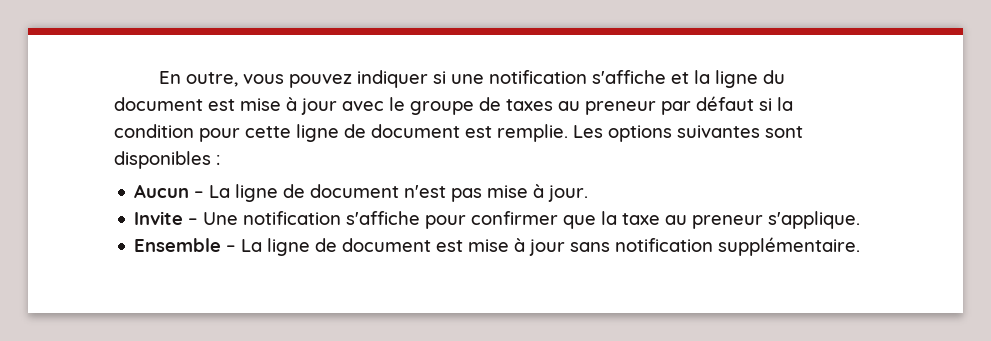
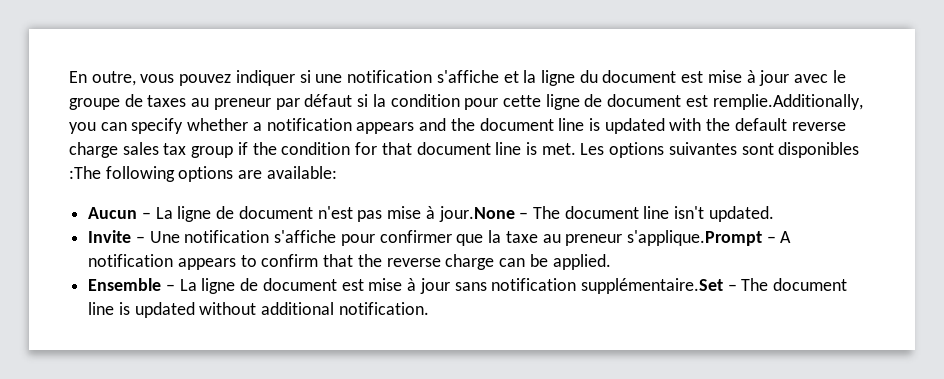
[497,124,568,142] remplie. -> [712,94,863,110] [69,118,846,134] [69,142,576,158] remplie.Additionally, you can specify whether a notification appears and the document line is updated with the default reverse charge sales tax group if the condition for that document line is met.
[216,155,220,165] : -> [69,166,337,182] :The following options are available:
[548,185,589,202] jour. -> [438,206,774,222] jour.None – The document line isn't updated.
[768,211,861,229] s'applique. -> [626,230,792,246] [88,254,611,270] s'applique.Prompt – A notification appears to confirm that the reverse charge can be applied.
[718,237,861,256] supplémentaire. -> [580,278,848,294] [88,302,429,318] supplémentaire.Set – The document line is updated without additional notification.

